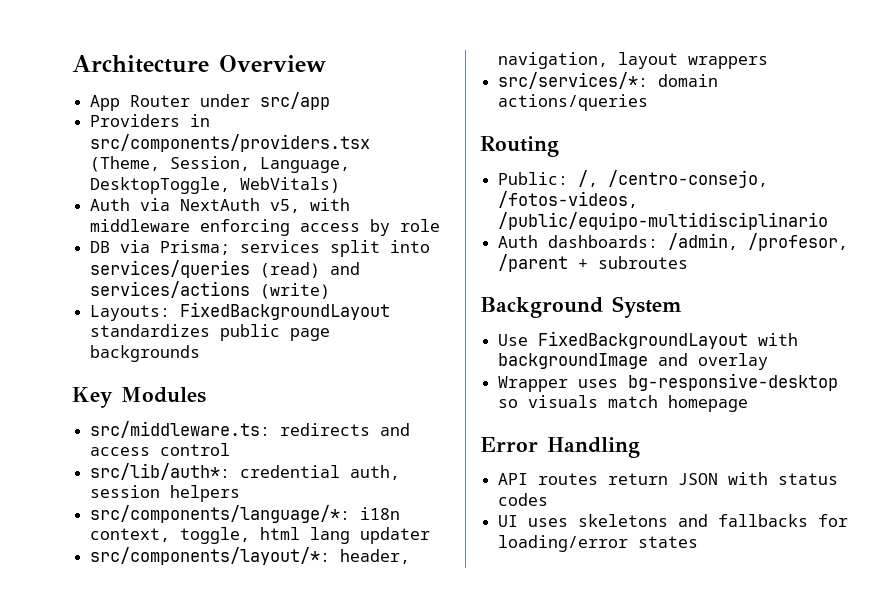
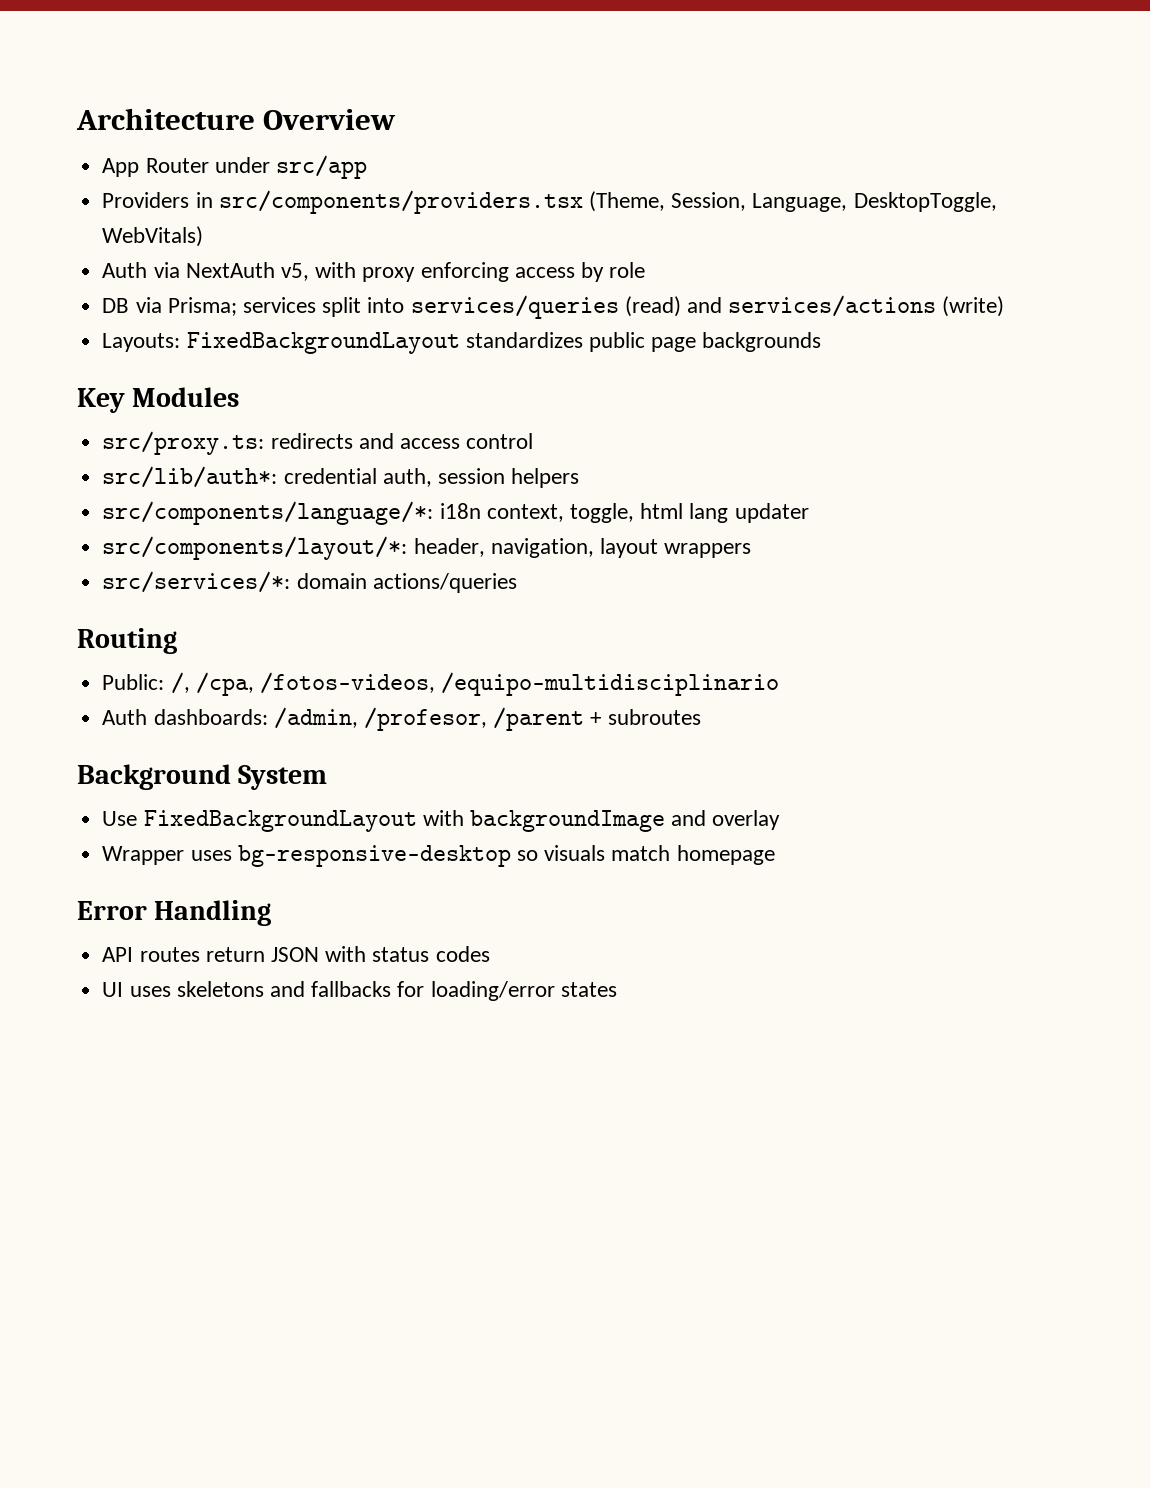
[90,219,191,232] middleware -> [362,267,416,282] proxy
[90,421,271,438] src/middleware.ts: -> [102,431,265,455] src/proxy.ts:
[608,170,769,188] [498,191,639,208] [498,212,829,230] /centro-consejo, /fotos-videos, /public/equipo-multidisciplinario -> [195,672,780,696] /cpa, /fotos-videos, /equipo-multidisciplinario

